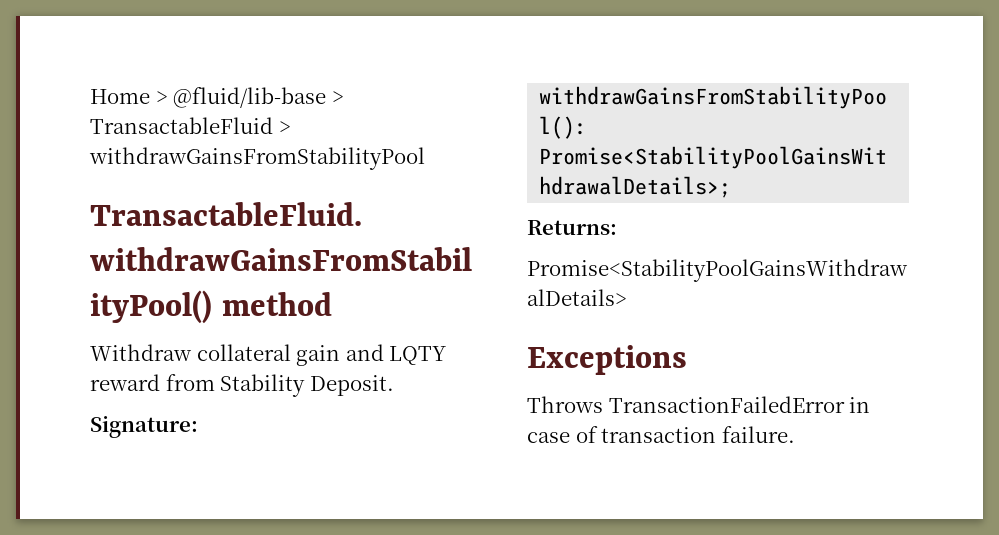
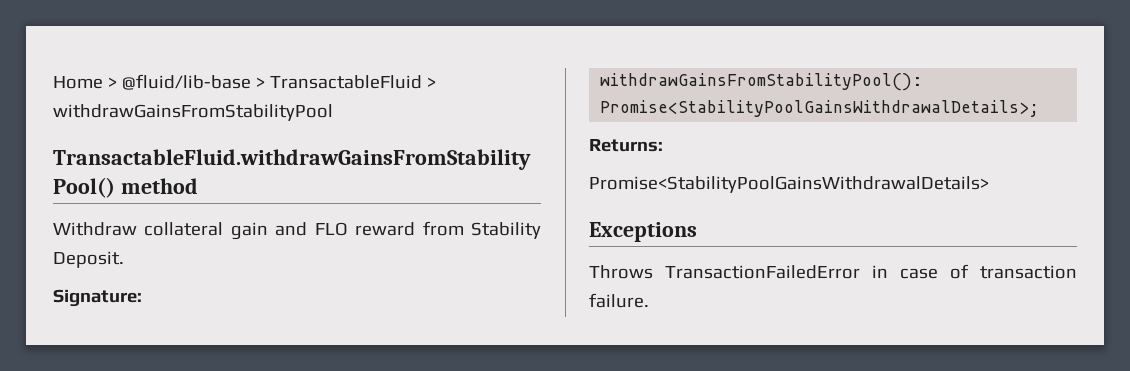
[389,346,447,365] LQTY -> [314,222,348,236] FLO

